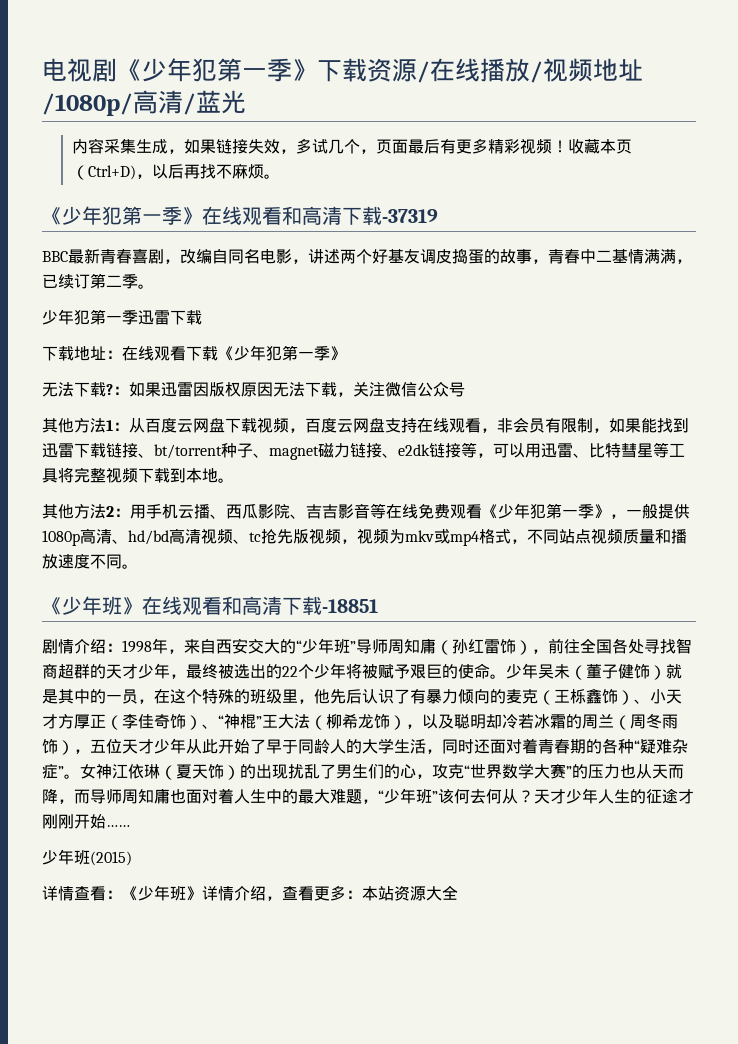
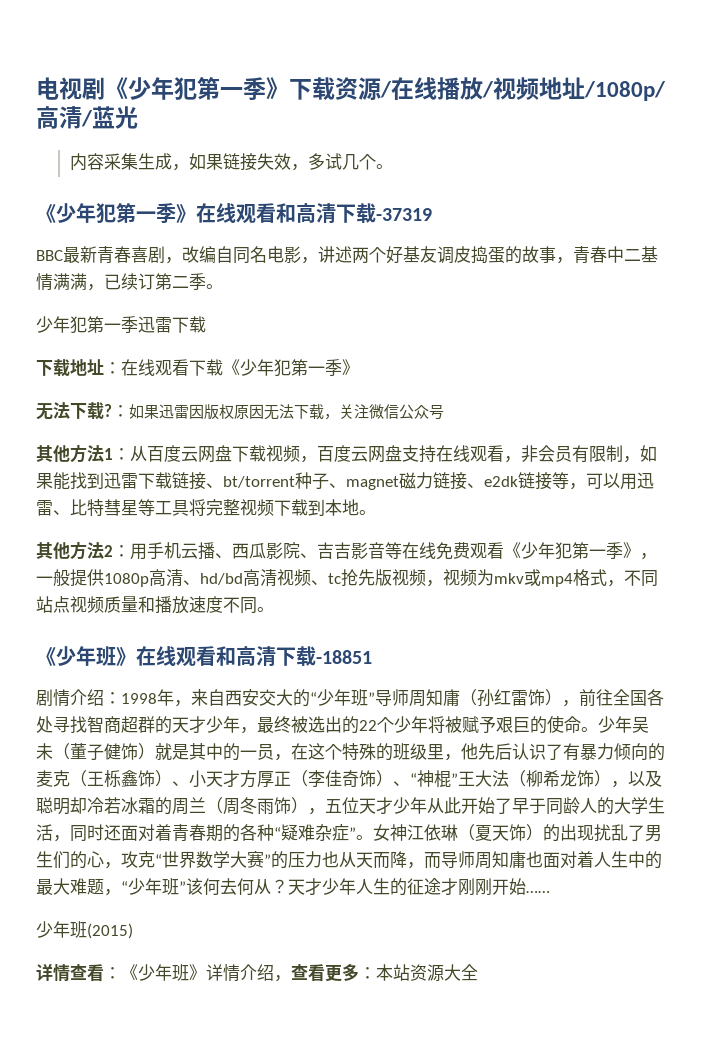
[359,138,632,154] [71,164,264,180] ，页面最后有更多精彩视频！收藏本页（Ctrl+D)，以后再找不麻烦 -> (376, 162) none

